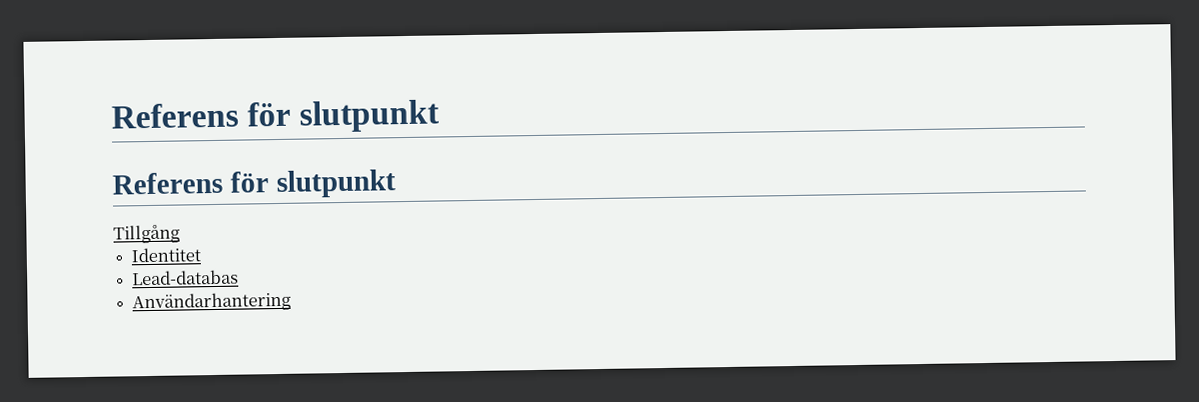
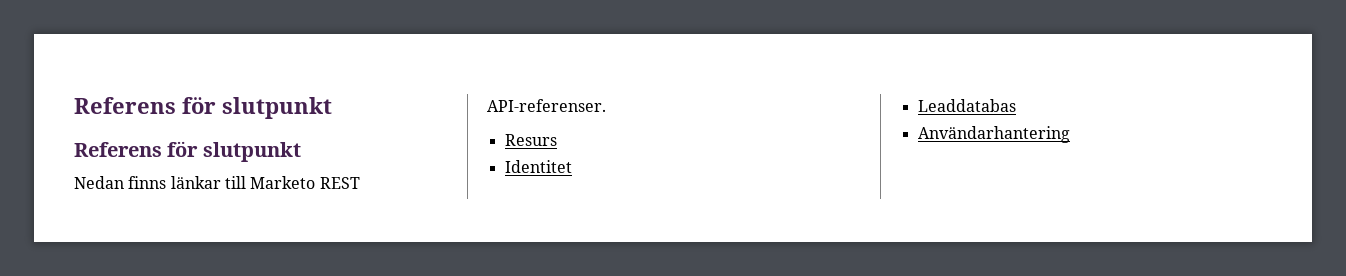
[113,224,180,244] Tillgång -> [74,176,360,189] [487,99,606,112] [504,134,557,146] Nedan finns länkar till Marketo REST API-referenser. // Resurs
[132,269,240,286] Lead-databas -> [917,99,1016,112] Leaddatabas

